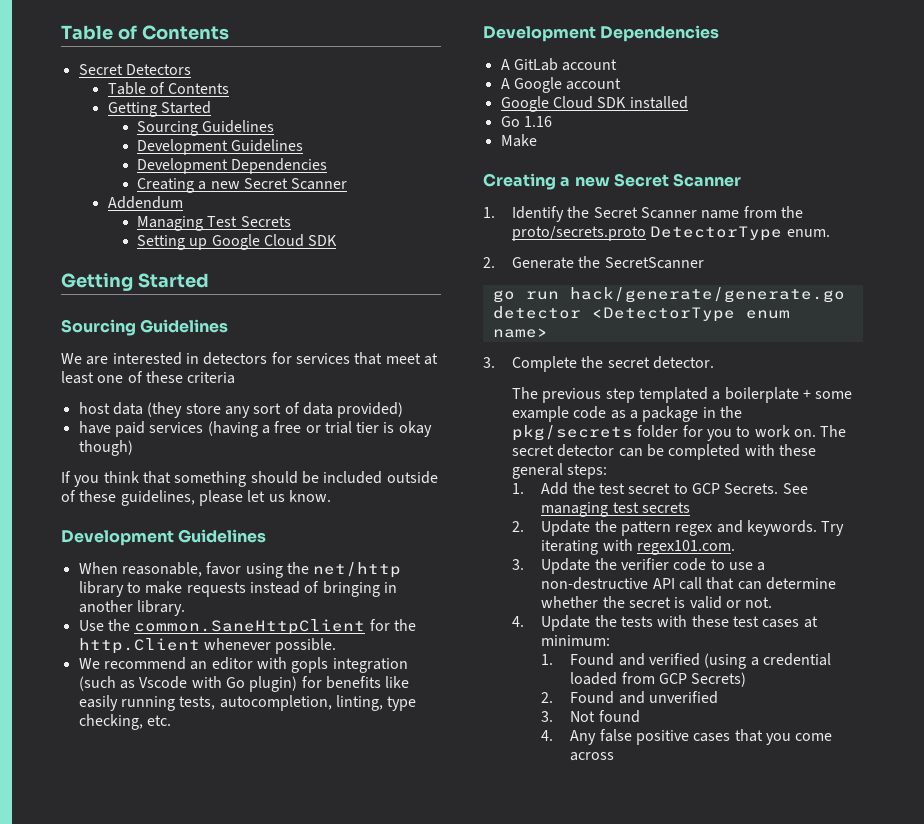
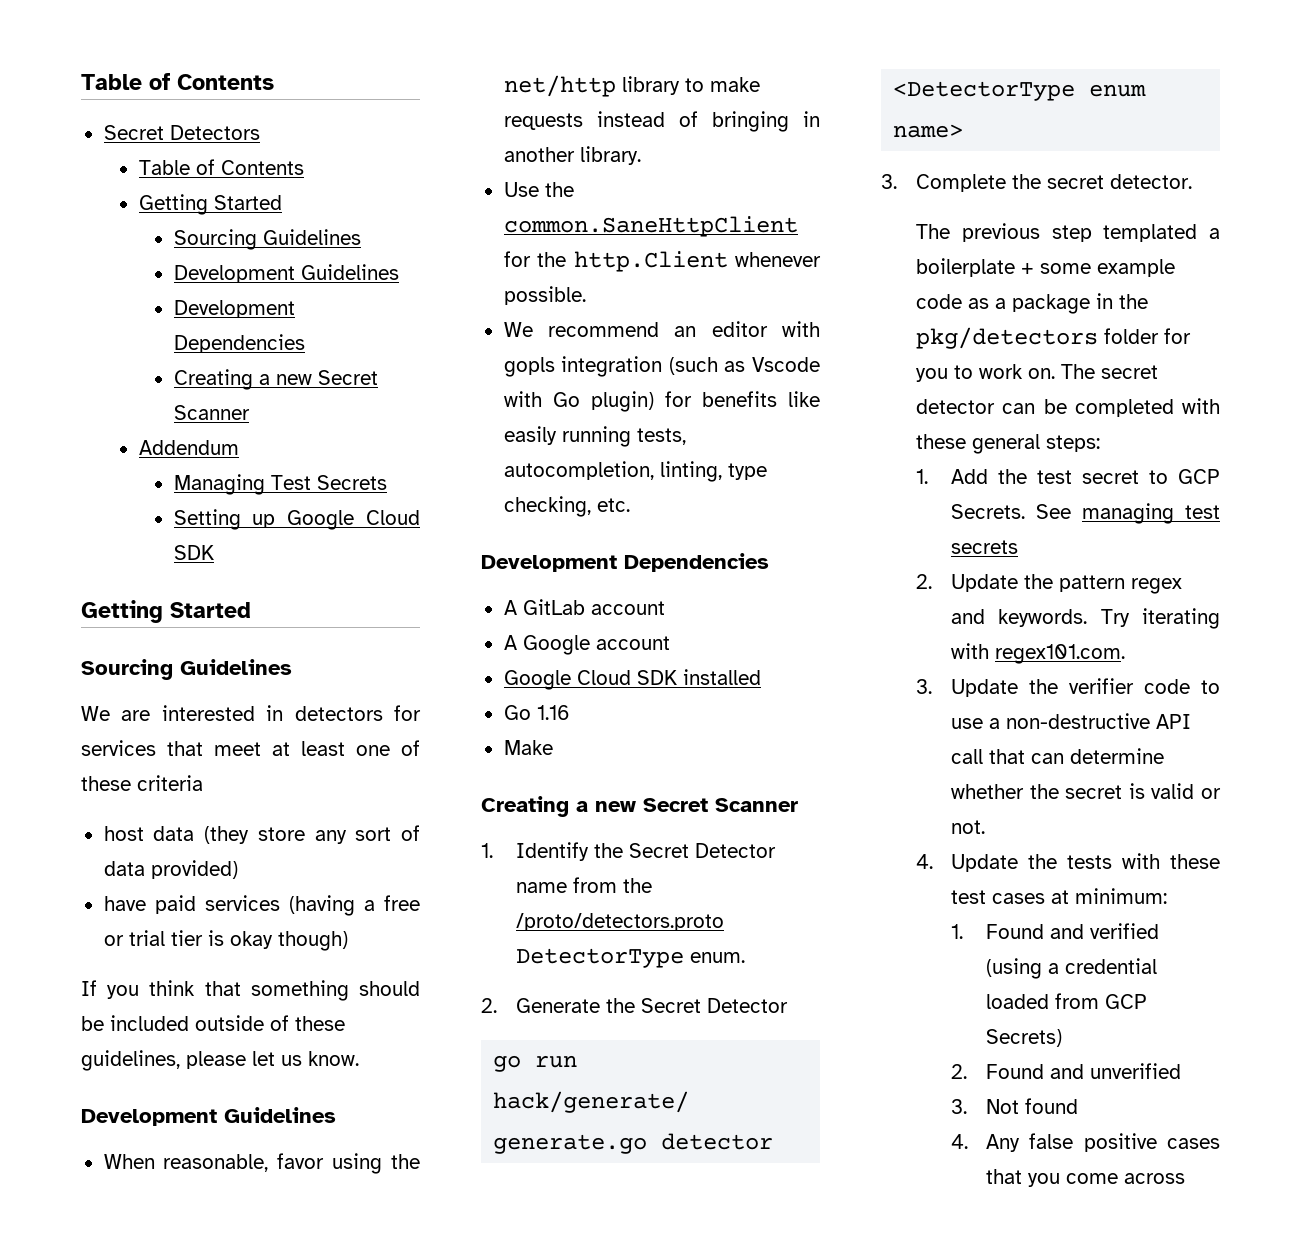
[641,207,698,219] Scanner -> [694,843,776,858] Detector
[512,226,647,241] proto/secrets.proto -> [515,913,724,931] /proto/detectors.proto
[604,257,704,269] SecretScanner -> [640,998,788,1013] Secret Detector
[512,425,634,441] pkg/secrets -> [915,327,1098,349] pkg/detectors

